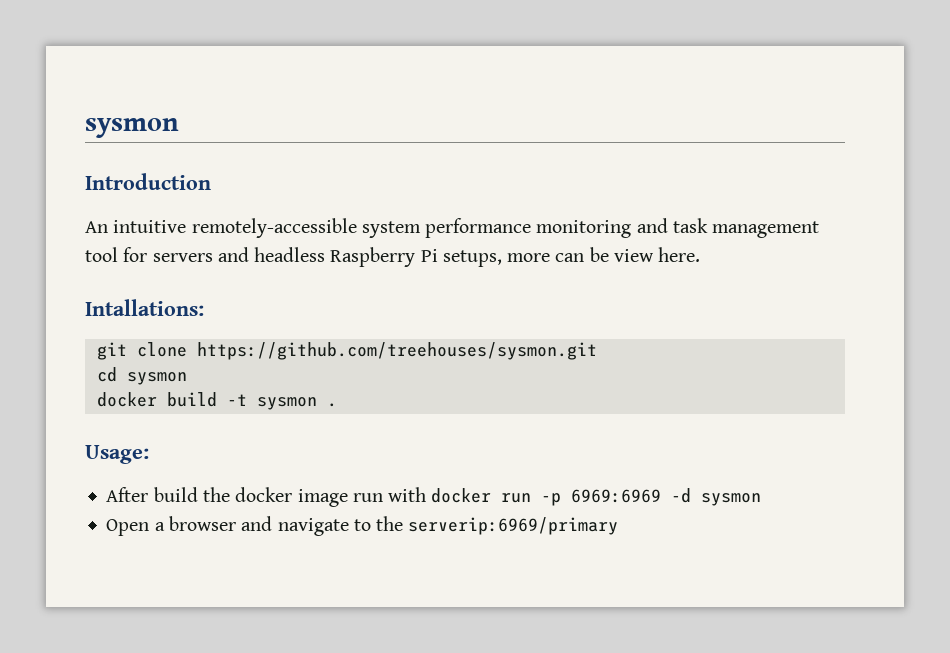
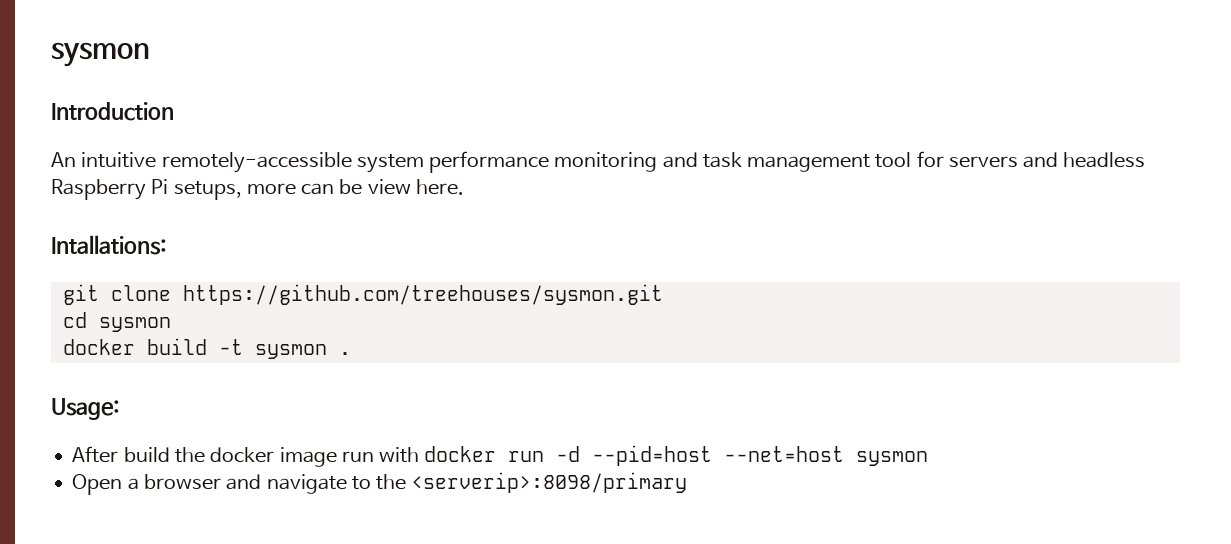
[541,488,692,506] -p 6969:6969 -d -> [556,445,845,466] -d --pid=host --net=host
[408,517,619,535] serverip:6969/primary -> [411,472,688,493] <serverip>:8098/primary

